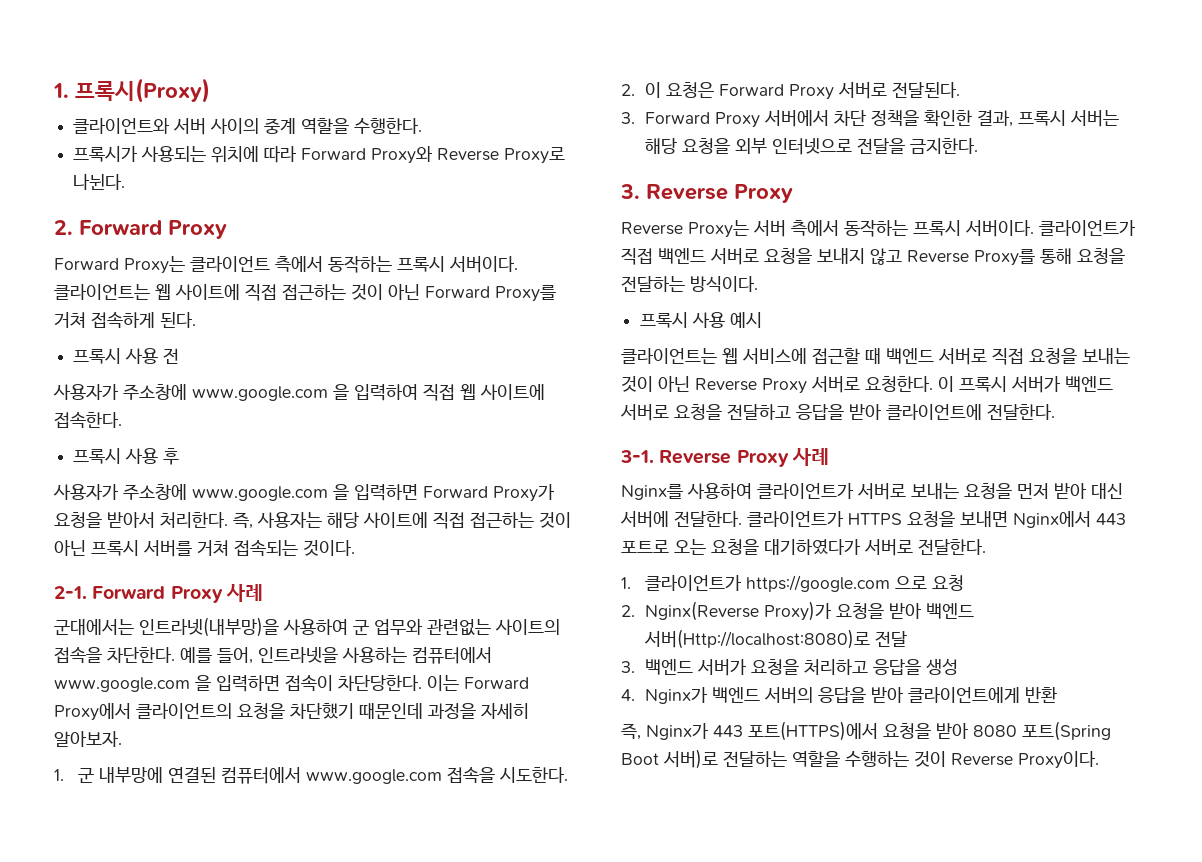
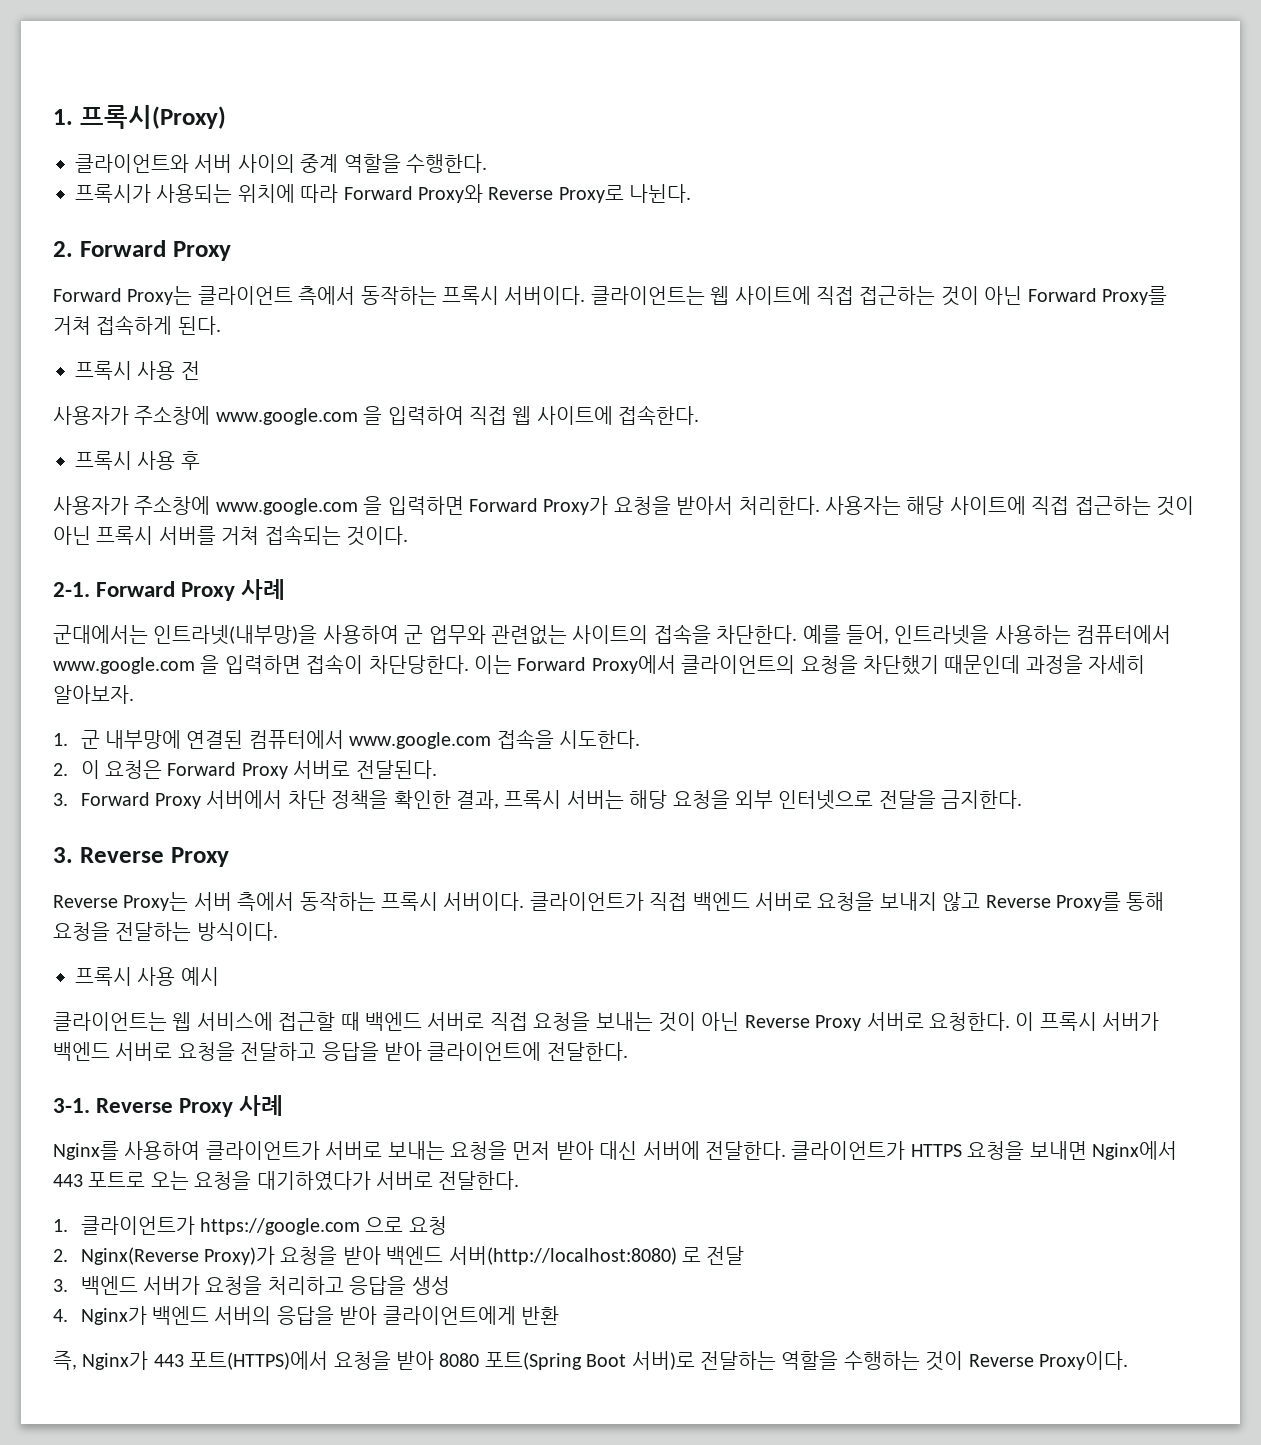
[233,512,253,529] 즉, -> (820, 505) none
[644,629,871,649] 서버(Http://localhost:8080)로 -> [448,1246,701,1265] 서버(http://localhost:8080) 로

